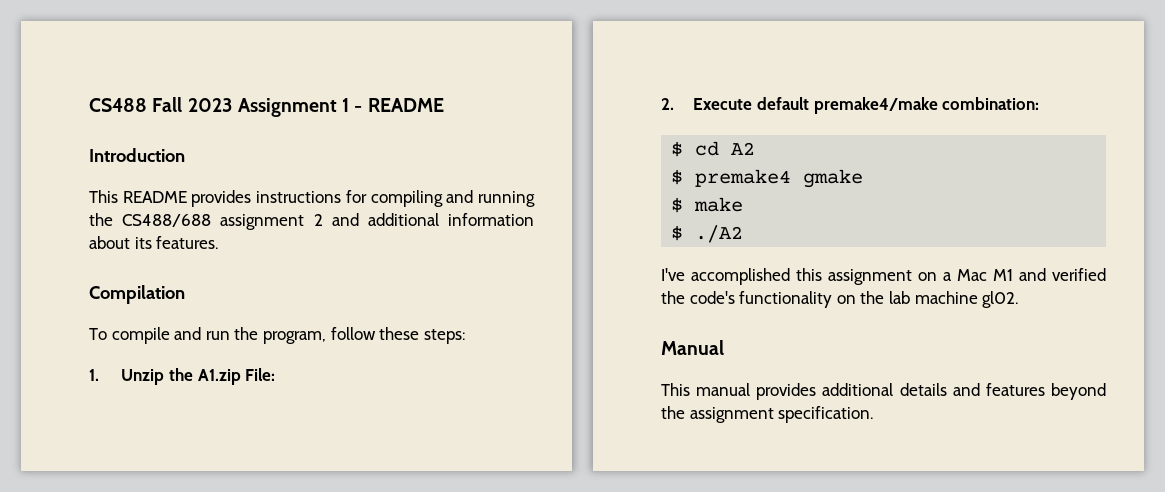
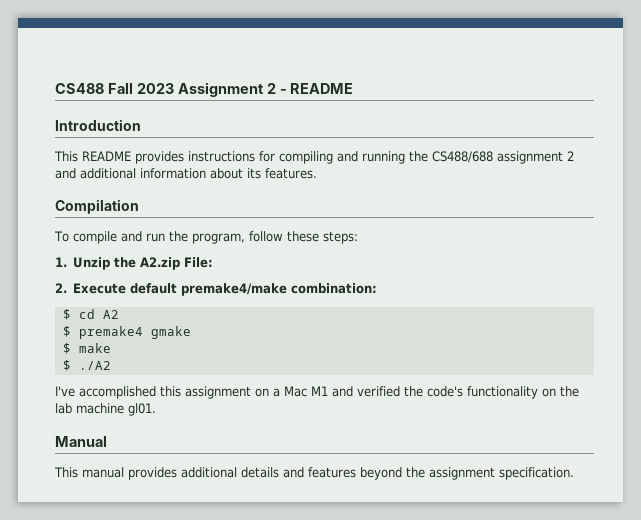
[342,98,350,112] 1 -> [266,83,276,94] 2
[197,369,241,385] A1.zip -> [140,257,181,270] A2.zip
[982,291,1019,308] gl02. -> [128,403,156,416] gl01.

